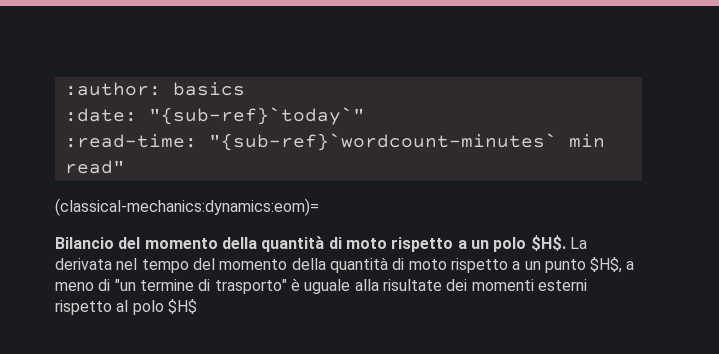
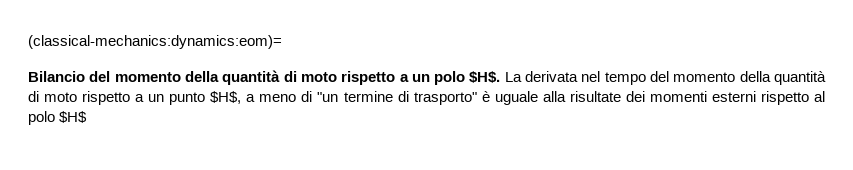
[64,82,245,96] [64,107,365,125] [64,133,605,151] [64,160,125,174] :author: basics // :date: "{sub-ref}`today`" // :read-time: "{sub-ref}`wordcount-minutes` min read" // -> (28, 42) none

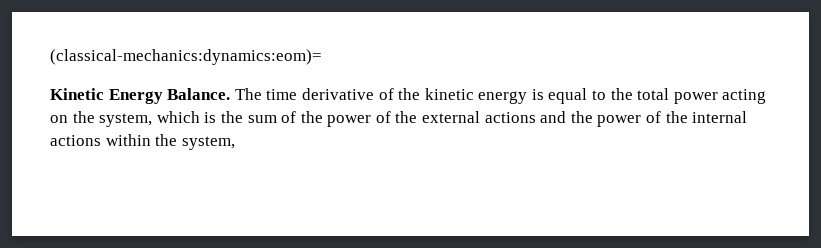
[28,70,826,85] [28,91,825,105] [28,111,88,125] Bilancio del momento della quantità di moto rispetto a un polo $H$. La derivata nel tempo del momento della quantità di moto rispetto a un punto $H$, a meno di "un termine di trasporto" è uguale alla risultate dei momenti esterni rispetto al polo $H$ -> [50,88,767,104] [50,111,748,127] [50,134,235,150] Kinetic Energy Balance. The time derivative of the kinetic energy is equal to the total power acting on the system, which is the sum of the power of the external actions and the power of the internal actions within the system,

